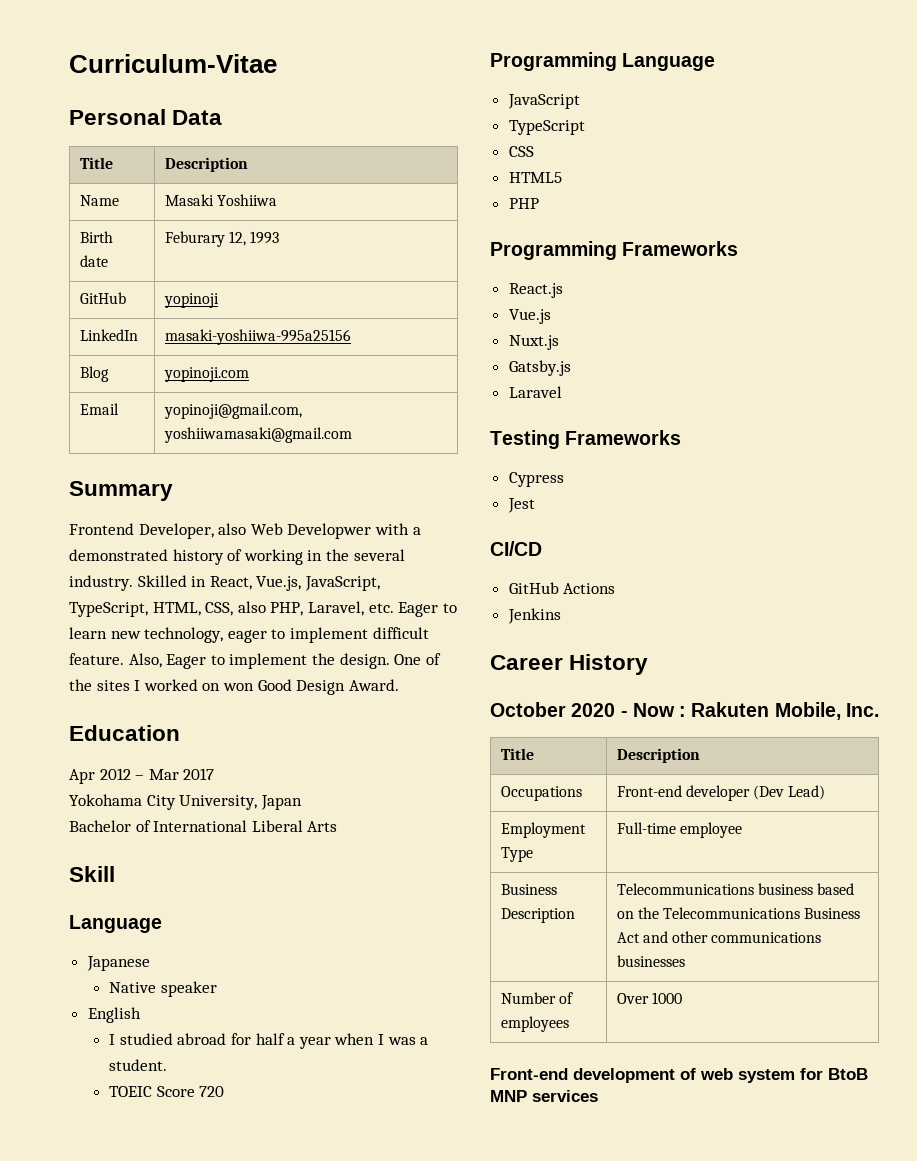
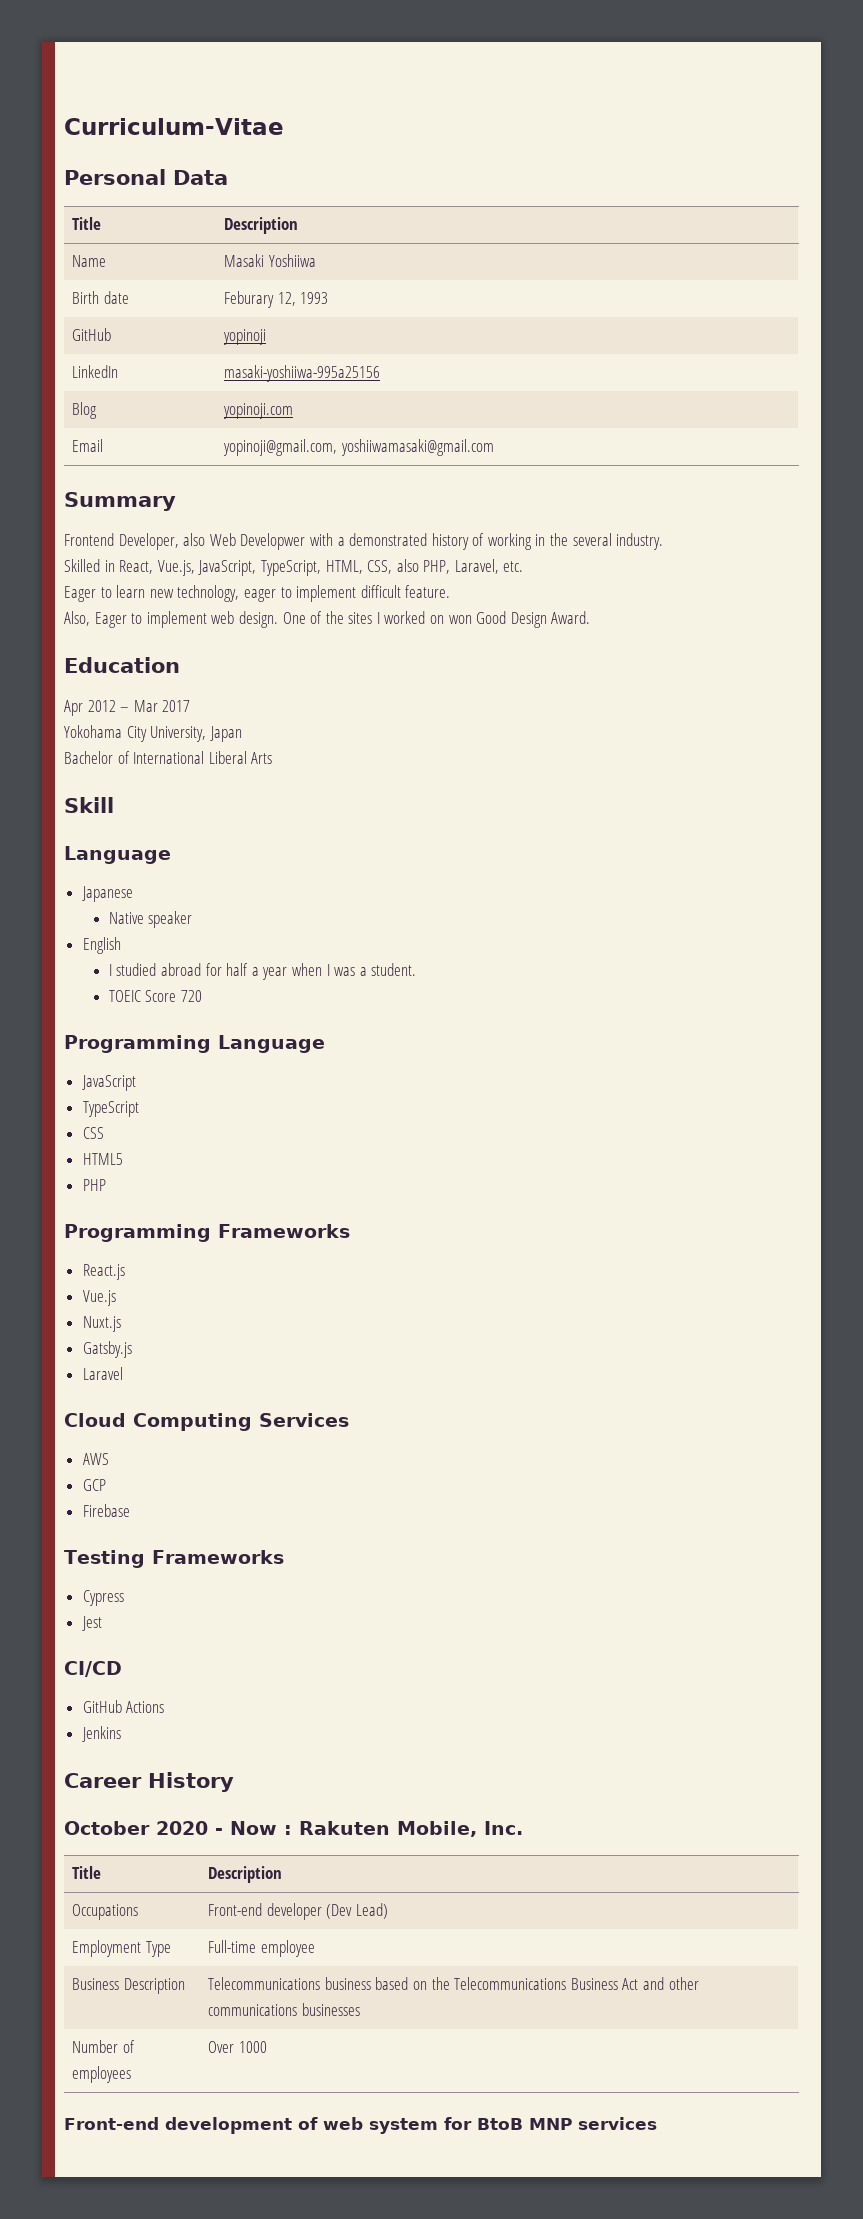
(133, 583) none -> (664, 541) //
(394, 608) none -> (524, 566) //
(124, 659) none -> (451, 591) //
[311,653,335,665] the -> [211,611,235,624] web
(562, 392) none -> [64,1413,349,1431] [82,1453,109,1465] [82,1479,106,1491] [82,1504,130,1517] // Cloud Computing Services // AWS // GCP // Firebase

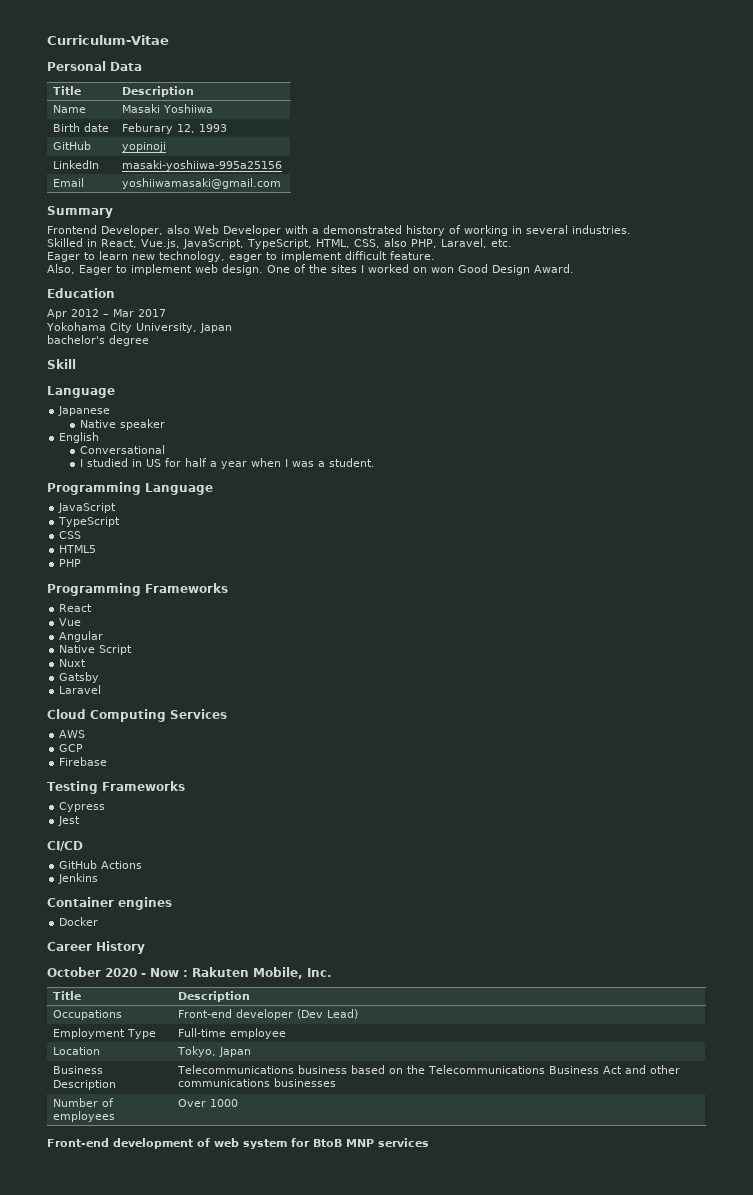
[72,402,98,419] [223,403,294,419] // Blog | yopinoji.com -> (283, 165) none
[223,439,338,456] yopinoji@gmail.com, -> (85, 182) none
[240,533,306,550] Developwer -> [223,225,281,236] Developer
[550,533,664,550] the several industry. -> [526,225,631,234] several industries.
[64,751,273,764] Bachelor of International Liberal Arts -> [47,335,149,346] bachelor's degree
(121, 945) none -> [79,445,165,454] // Conversational
[161,963,202,976] abroad -> [131,459,161,467] in US
[108,990,203,1002] // TOEIC Score 720 -> (375, 462) none
[82,1264,125,1280] [82,1290,116,1306] [82,1316,121,1332] [82,1341,132,1358] React.js // Vue.js // Nuxt.js // Gatsby.js -> [59,604,93,612] [59,618,82,626] [59,631,104,642] [59,645,133,655] [59,659,87,667] [59,672,100,683] React // Vue // Angular // Native Script // Nuxt // Gatsby
(121, 1734) none -> [47,897,172,910] [59,917,99,926] // Container engines // Docker
(315, 1948) none -> [53,1047,101,1055] [177,1046,252,1057] // Location | Tokyo, Japan

